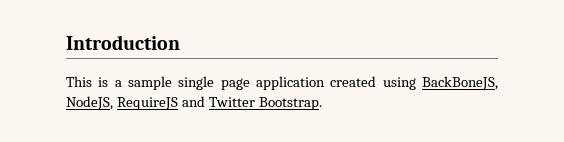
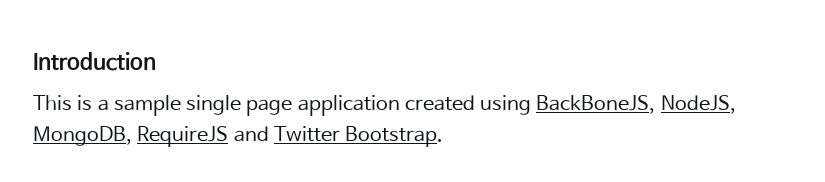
(113, 103) none -> [33,126,132,146] MongoDB,

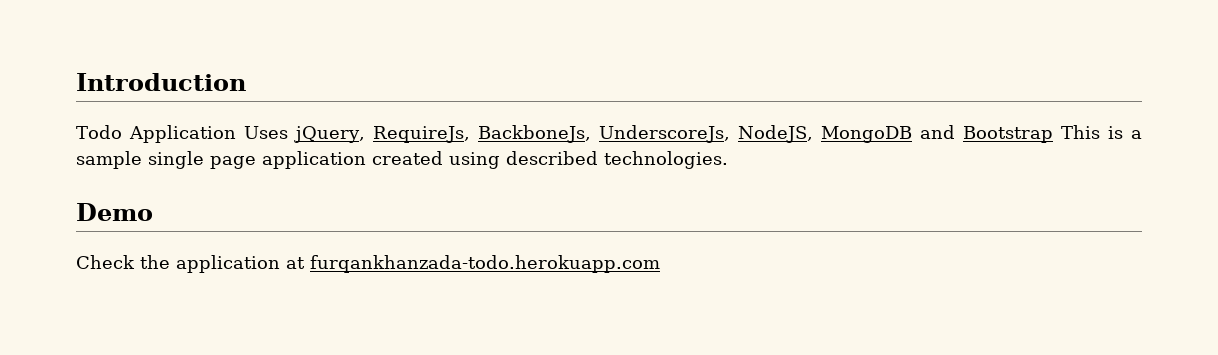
(156, 61) none -> [76,125,1053,143] Todo Application Uses jQuery, RequireJs, BackboneJs, UnderscoreJs, NodeJS, MongoDB and Bootstrap
[536,95,736,114] [33,126,444,147] BackBoneJS, NodeJS, MongoDB, RequireJS and Twitter Bootstrap. -> [506,151,728,169] [76,203,153,221] [76,255,660,273] described technologies. // Demo // Check the application at furqankhanzada-todo.herokuapp.com

